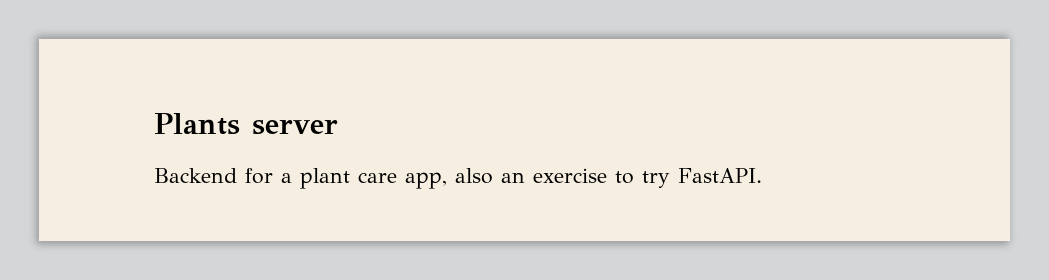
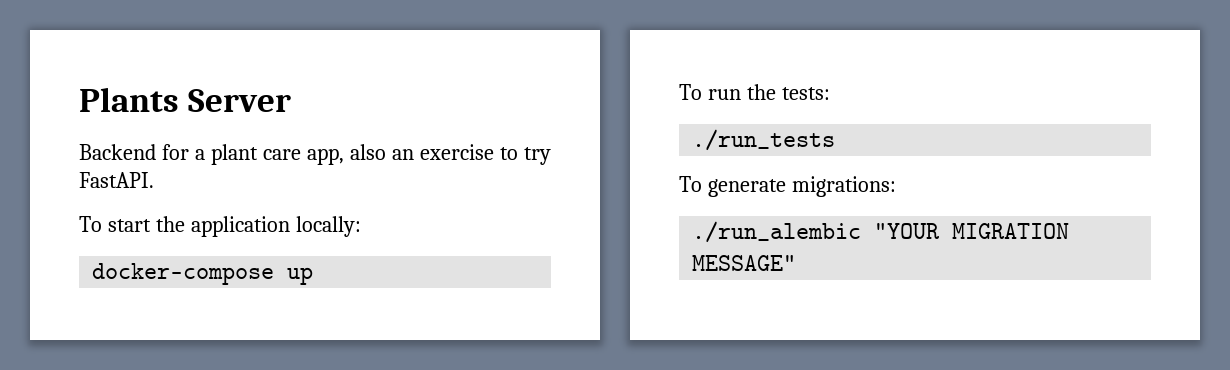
[252,119,338,135] server -> [188,89,292,112] Server
(762, 175) none -> [79,216,361,237] [92,263,314,285] [679,84,830,100] [692,129,836,151] [679,176,896,197] [692,221,1070,243] [692,255,797,271] // To start the application locally: // docker-compose up // To run the tests: // ./run_tests // To generate migrations: // ./run_alembic "YOUR MIGRATION MESSAGE"

